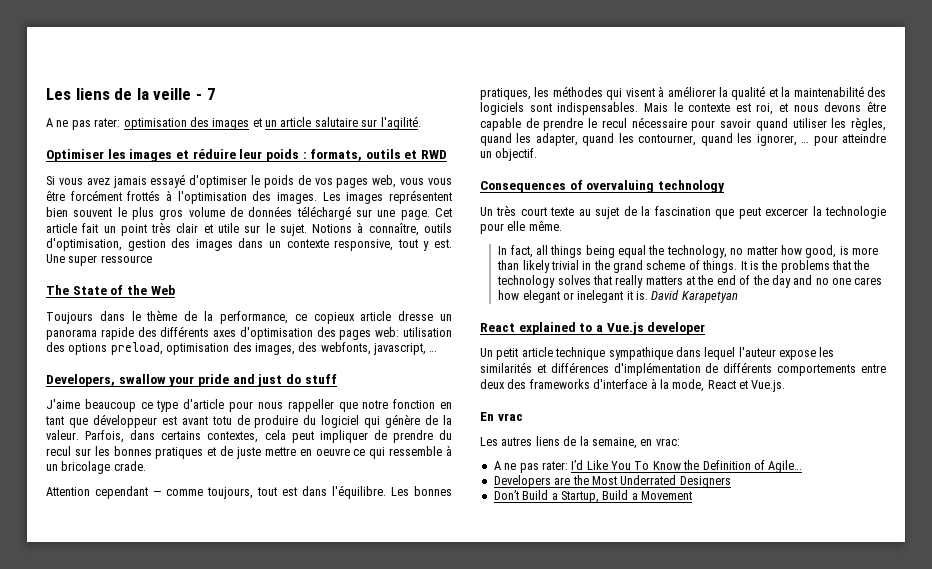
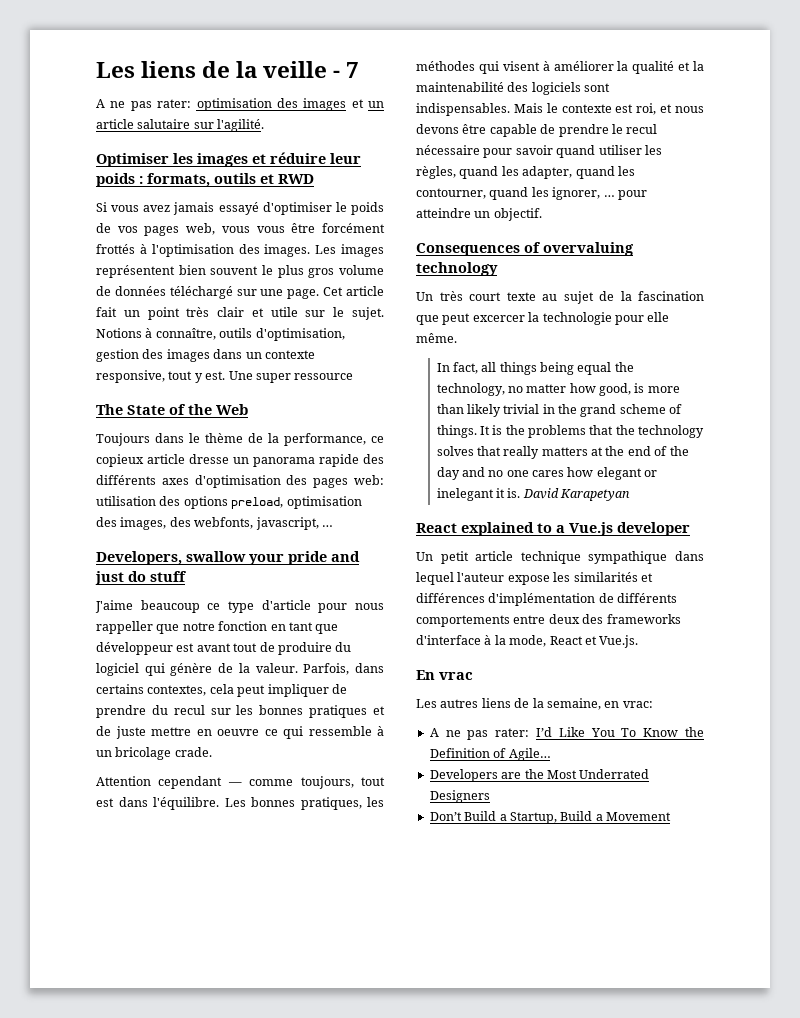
[211,416,232,425] totu -> [233,643,258,652] tout

